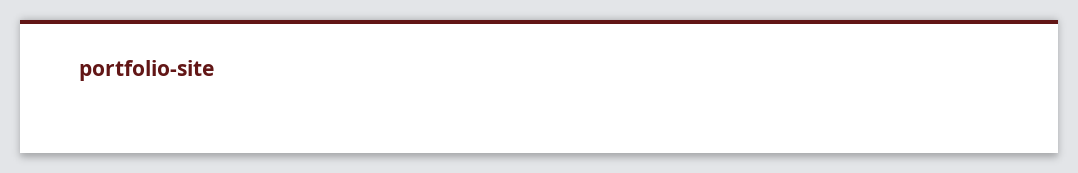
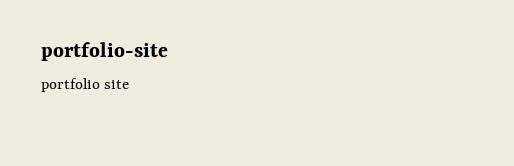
(214, 70) none -> [41,78,130,92] // portfolio site

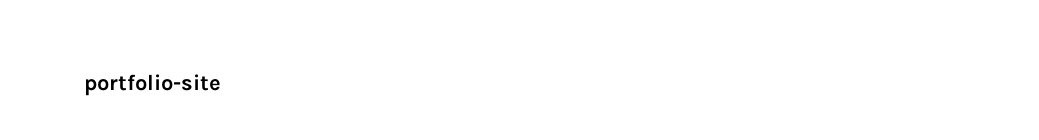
[41,78,130,92] // portfolio site -> (221, 85) none

